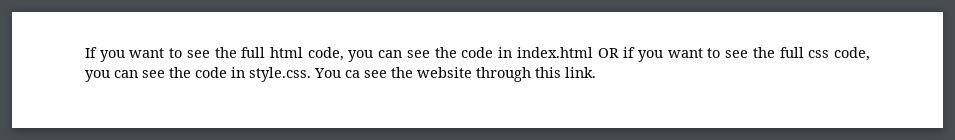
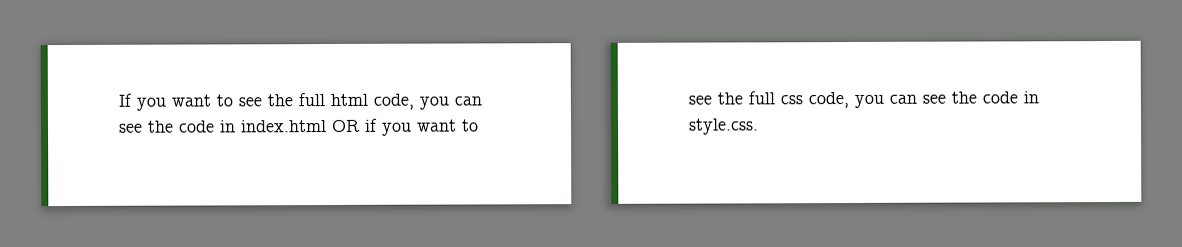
[314,67,596,82] You ca see the website through this link. -> (759, 126) none

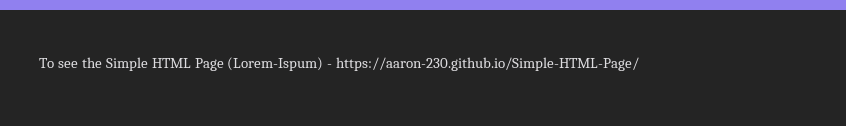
[118,93,482,111] [118,118,479,136] [688,91,1039,109] [688,118,759,135] If you want to see the full html code, you can see the code in index.html OR if you want to see the full css code, you can see the code in style.css. -> [39,57,640,71] To see the Simple HTML Page (Lorem-Ispum) - https://aaron-230.github.io/Simple-HTML-Page/

